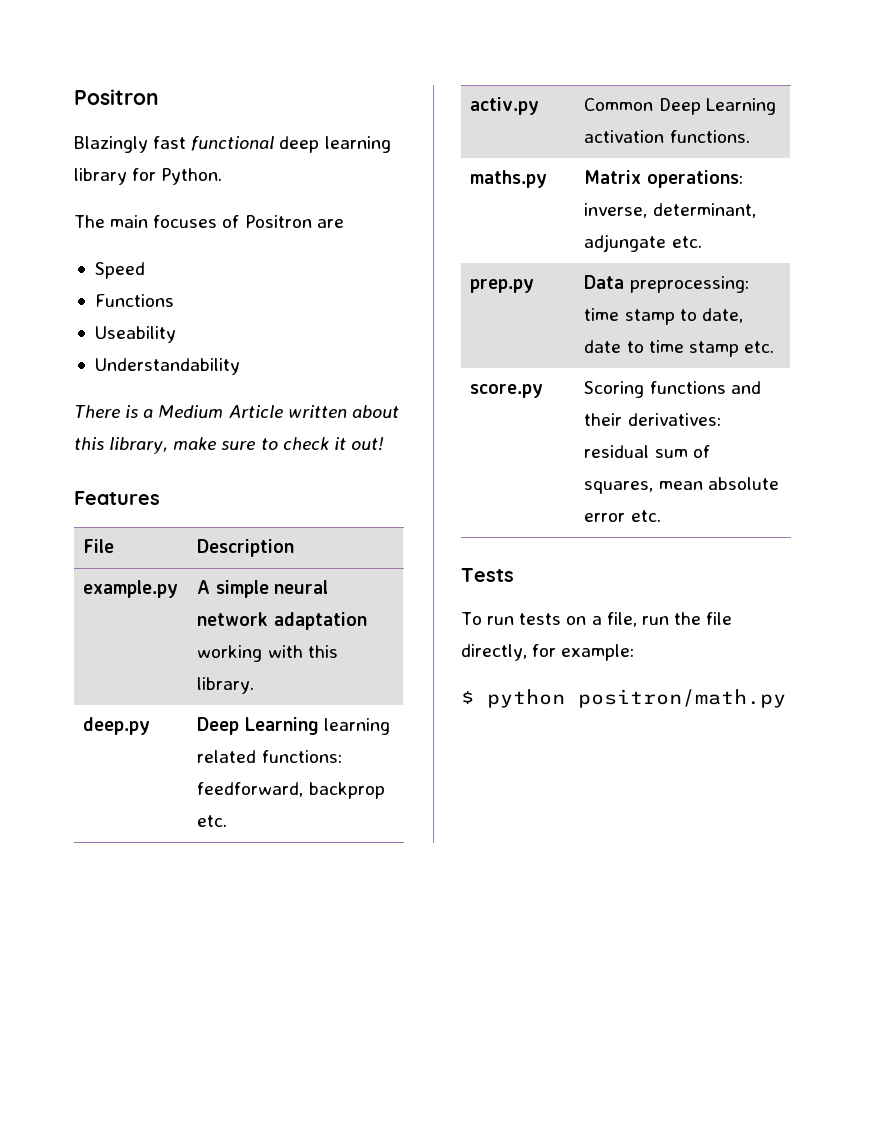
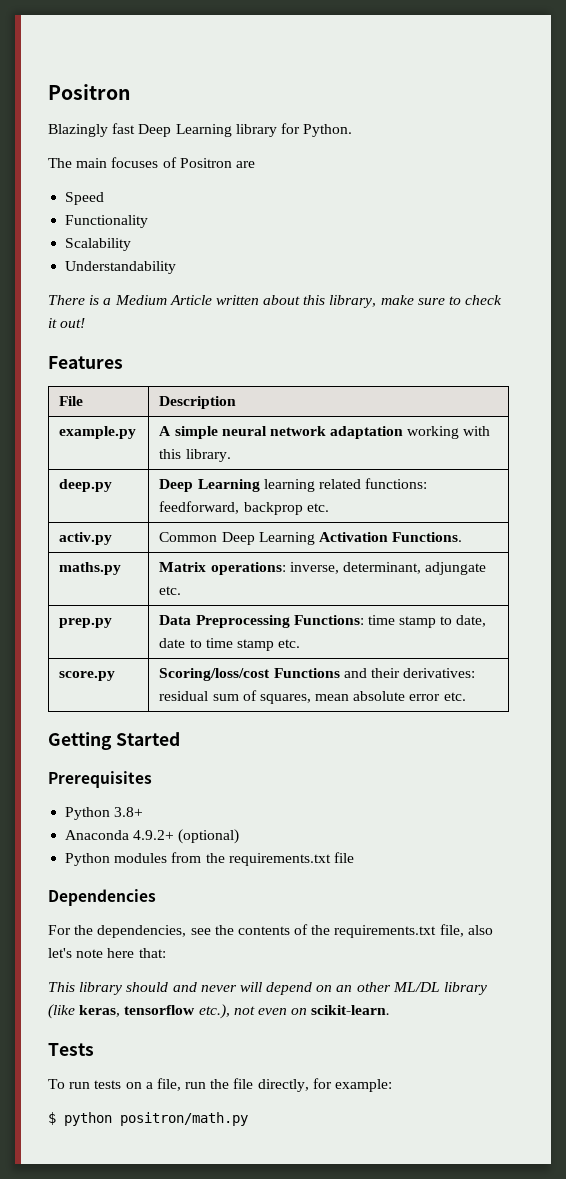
[191,136,391,153] functional deep learning -> [138,124,232,137] Deep Learning
[94,294,174,307] [94,326,176,343] Functions // Useability -> [65,215,149,228] [65,238,132,251] Functionality // Scalability
[584,130,750,143] activation functions. -> [318,532,463,542] Activation Functions.
[629,276,749,293] preprocessing: -> [195,615,364,628] Preprocessing Functions:
[584,381,726,398] Scoring functions -> [159,668,340,681] Scoring/loss/cost Functions
(661, 516) none -> [48,732,180,750] [48,771,152,788] [65,807,144,820] [65,829,240,844] [65,852,354,866] [48,889,156,906] [48,924,493,938] [48,948,166,958] [48,982,488,995] [48,1004,391,1019] // Getting Started // Prerequisites // Python 3.8+ // Anaconda 4.9.2+ (optional) // Python modules from the requirements.txt file // Dependencies // For the dependencies, see the contents of the requirements.txt file, also let's note here that: // This library should and never will depend on an other ML/DL library (like keras, tensorflow etc.), not even on scikit-learn.

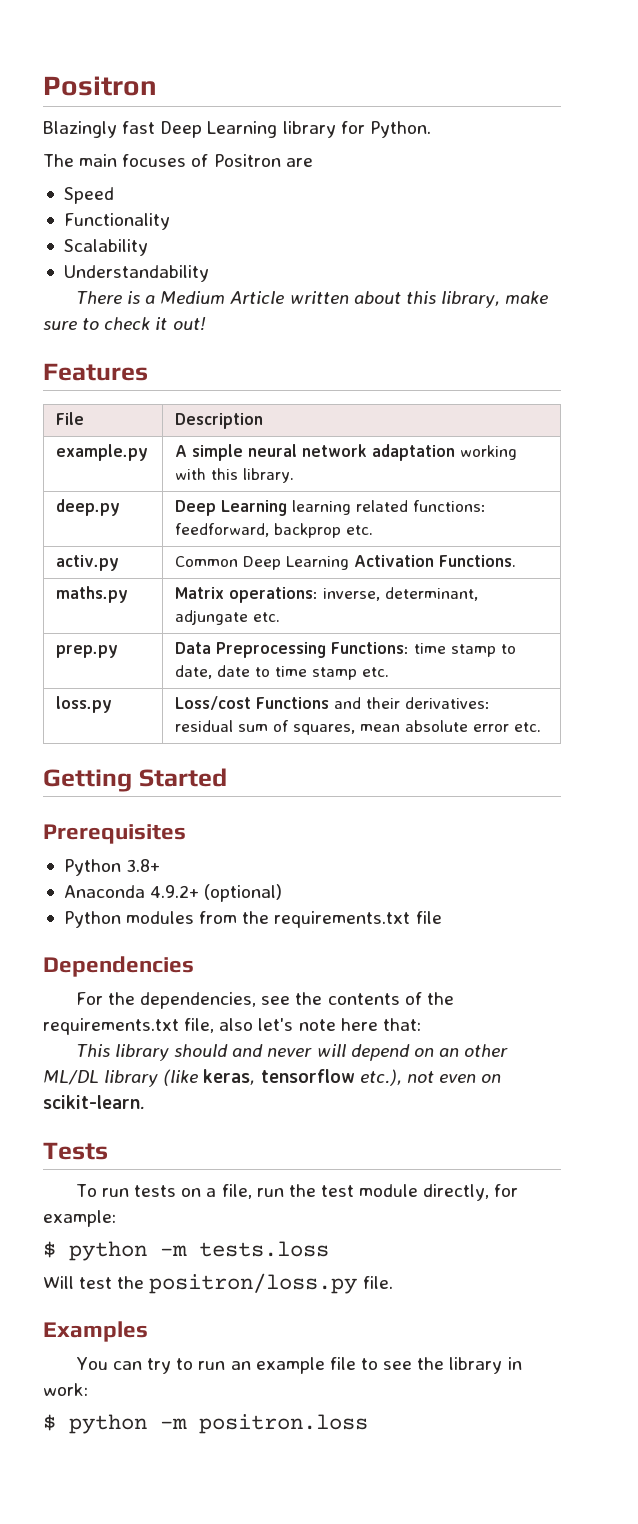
[59,671,116,681] [159,668,271,681] score.py | Scoring/loss/cost -> [56,696,113,713] [175,696,252,710] loss.py | Loss/cost
[233,1078,254,1089] file -> [320,1184,419,1197] test module
[120,1112,248,1126] positron/math.py -> [160,1241,329,1257] [43,1273,393,1294] [43,1321,148,1342] [75,1357,522,1374] [43,1383,88,1396] [43,1414,368,1434] -m tests.loss // Will test the positron/loss.py file. // Examples // You can try to run an example file to see the library in work: // $ python -m positron.loss

